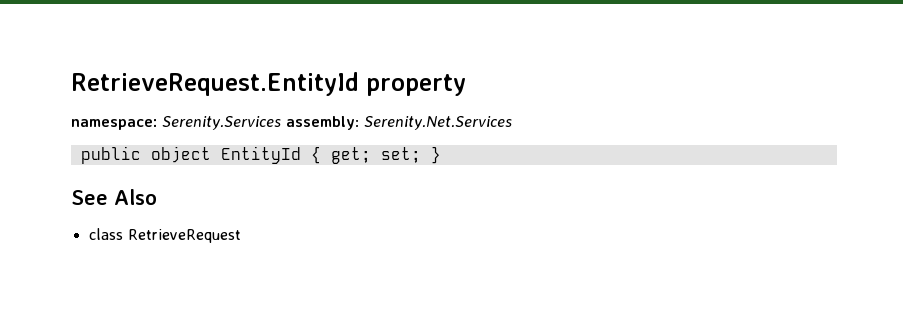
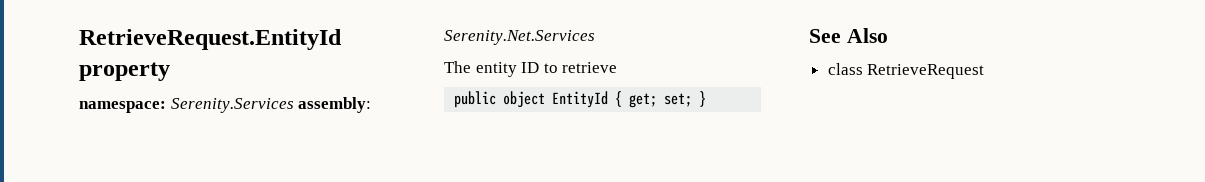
(512, 123) none -> [444,61,618,77] // The entity ID to retrieve

